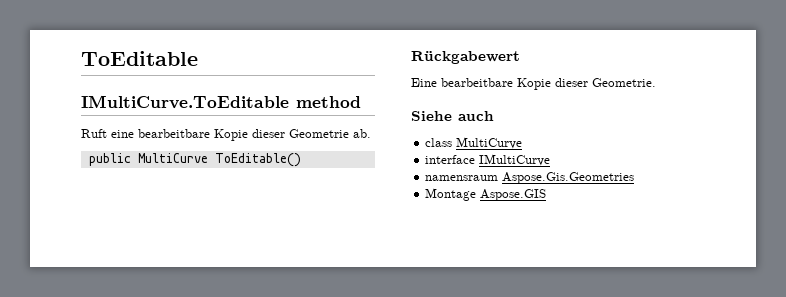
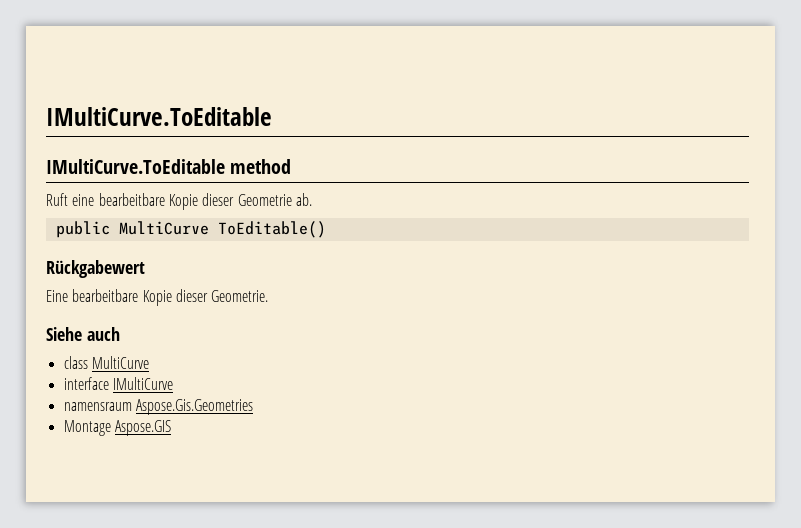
[81,51,198,66] ToEditable -> [46,107,272,126] IMultiCurve.ToEditable

